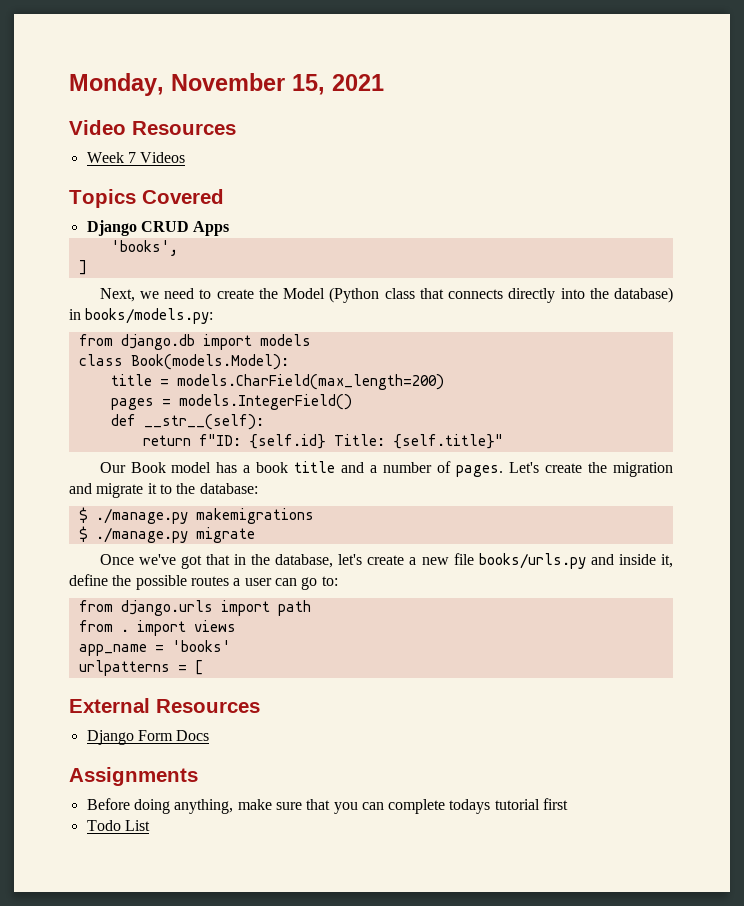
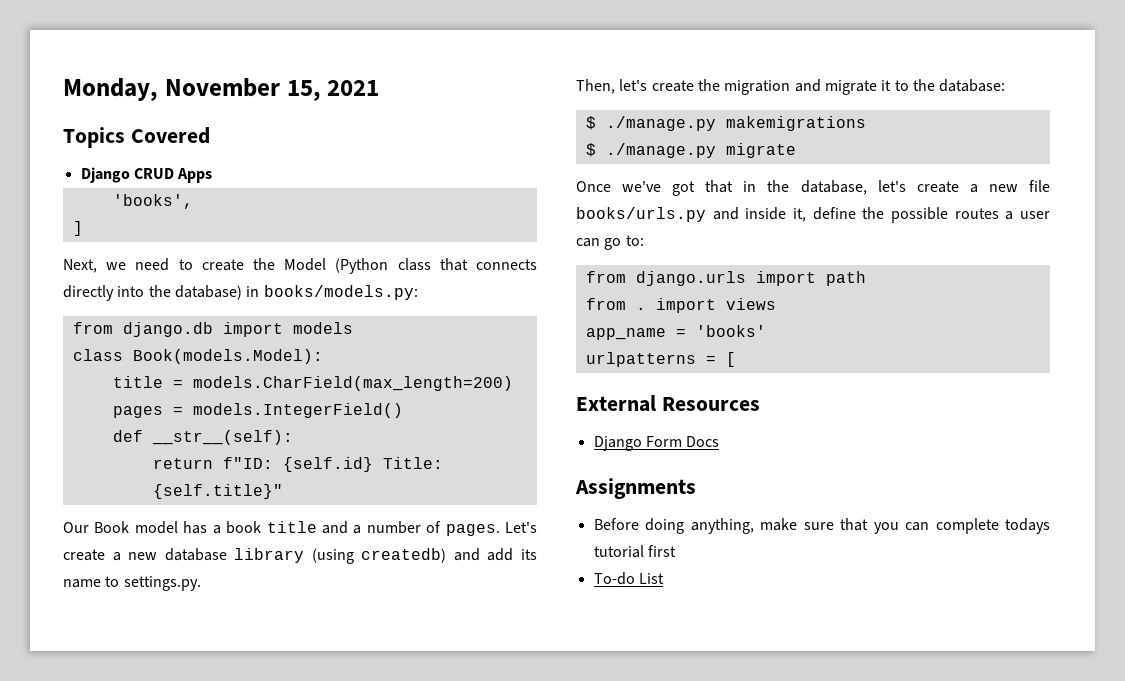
[69,120,236,135] [86,152,186,163] // Video Resources // Week 7 Videos -> (380, 88) none
(583, 468) none -> [112,548,537,564] [63,576,201,591] [576,79,694,94] a new database library (using createdb) and add its name to settings.py. // Then, let's create
[86,820,121,831] Todo -> [593,572,635,585] To-do

